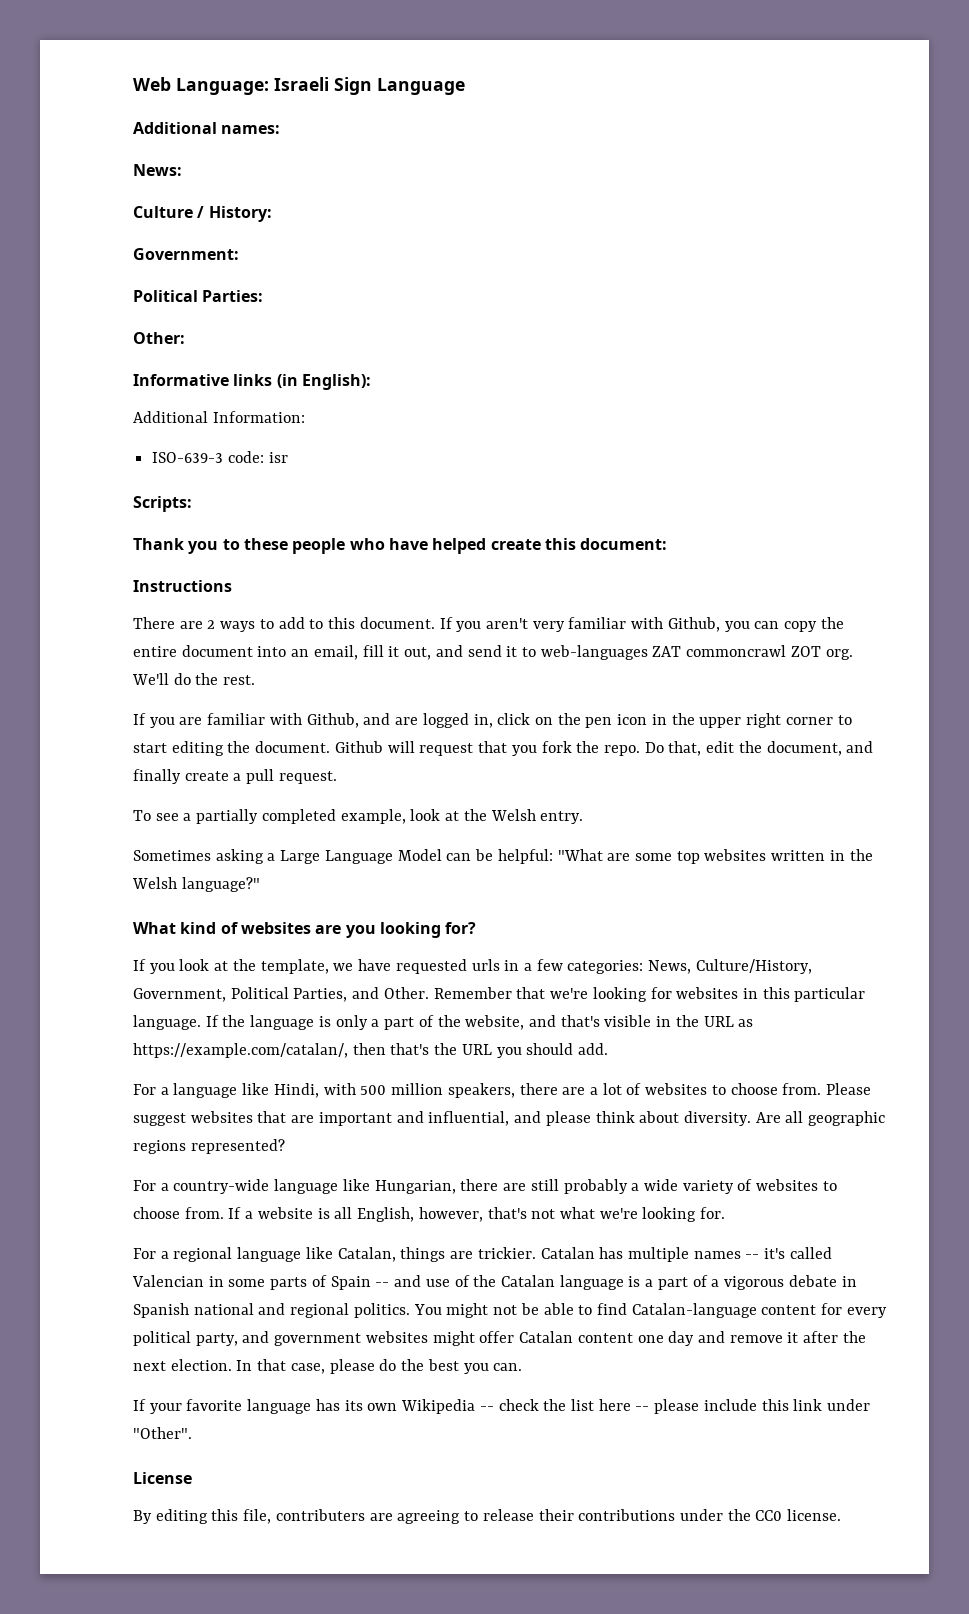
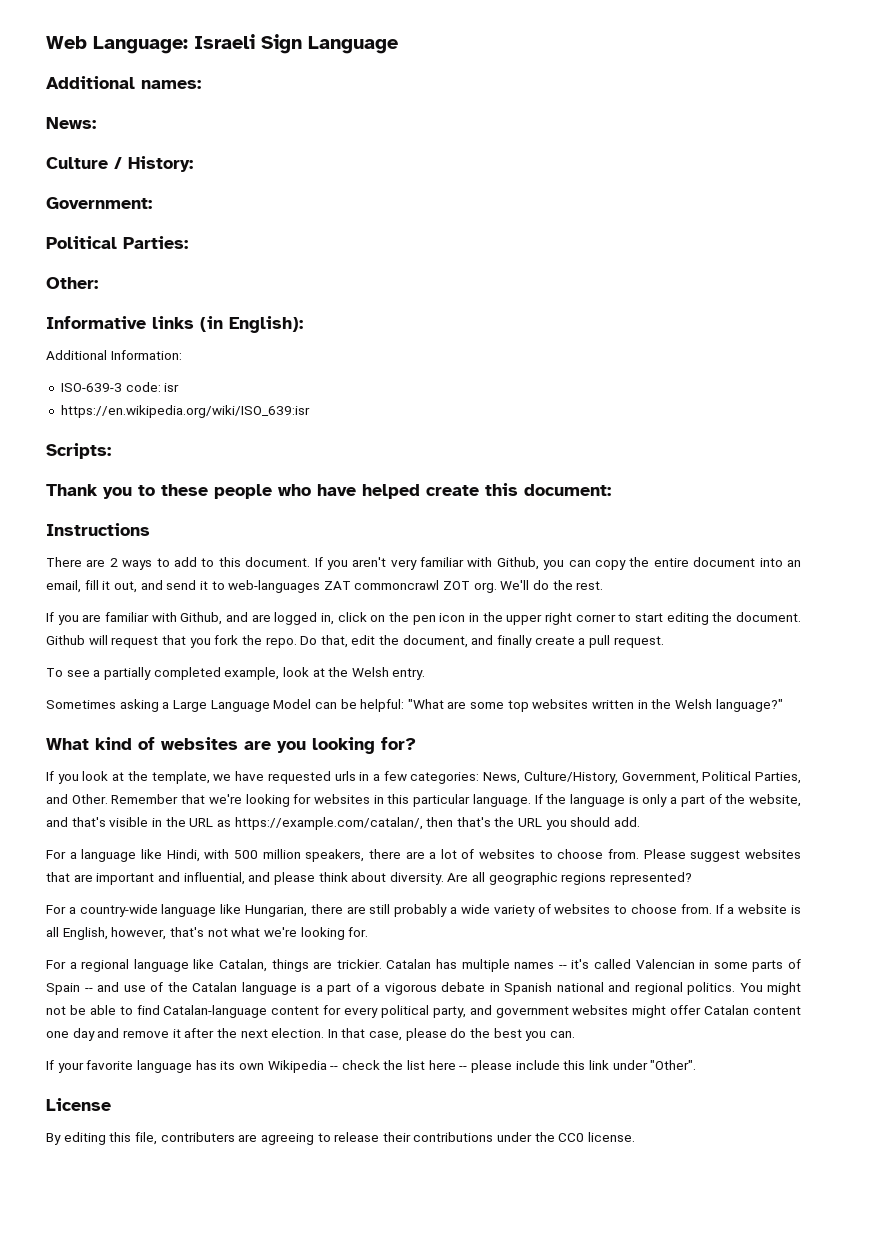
(288, 457) none -> [60,405,310,418] // https://en.wikipedia.org/wiki/ISO_639:isr

